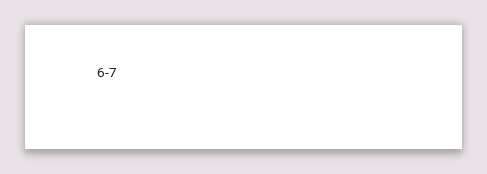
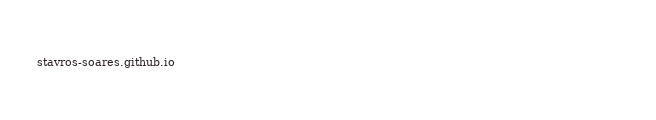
[97,68,117,77] 6-7 -> [37,57,175,68] stavros-soares.github.io

